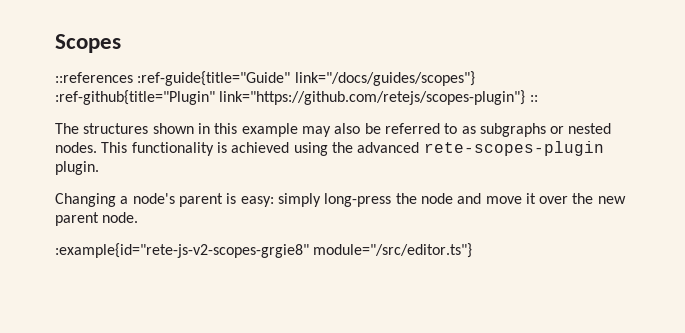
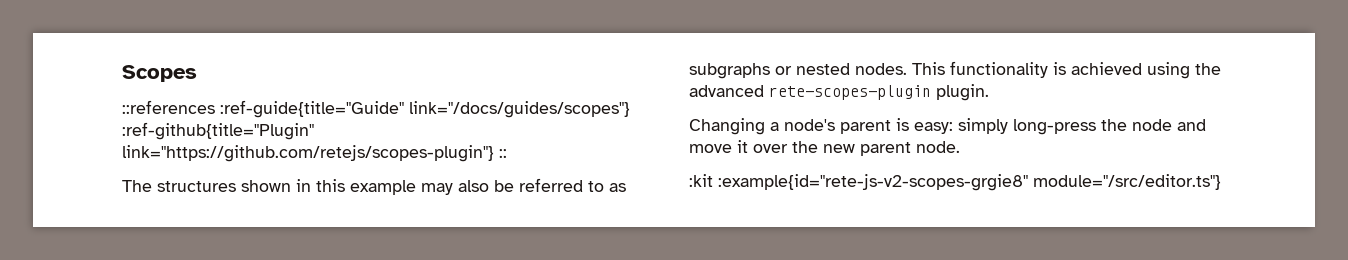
(139, 217) none -> [689,174,713,187] :kit

